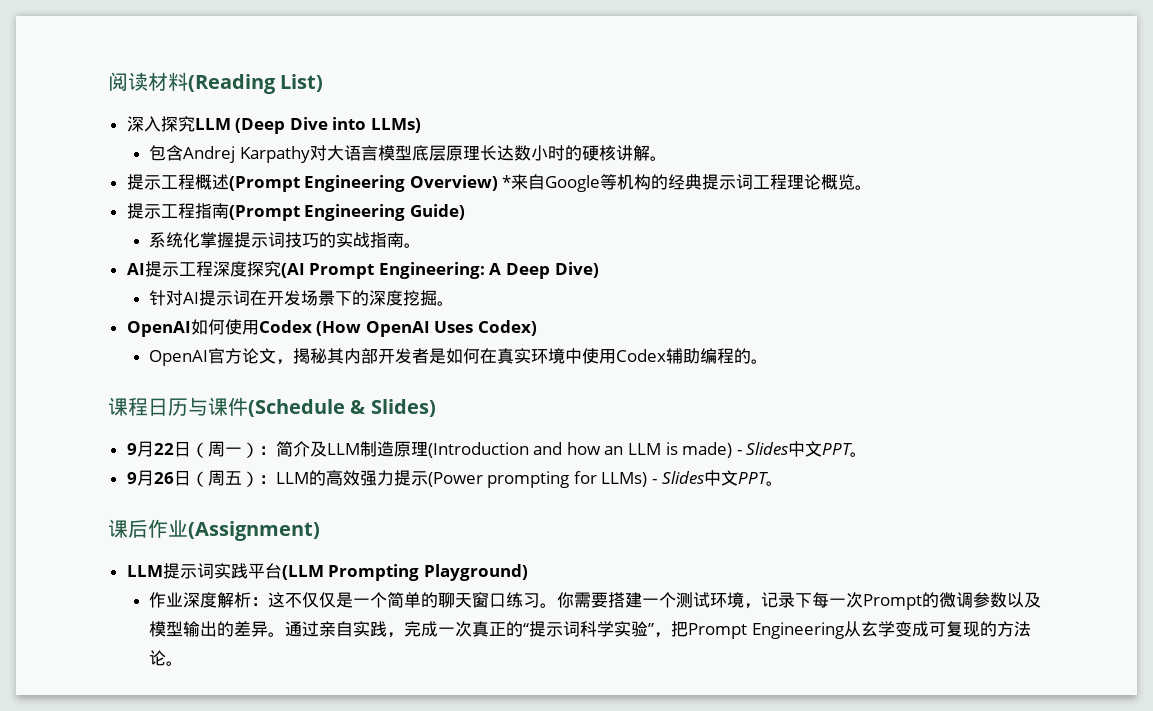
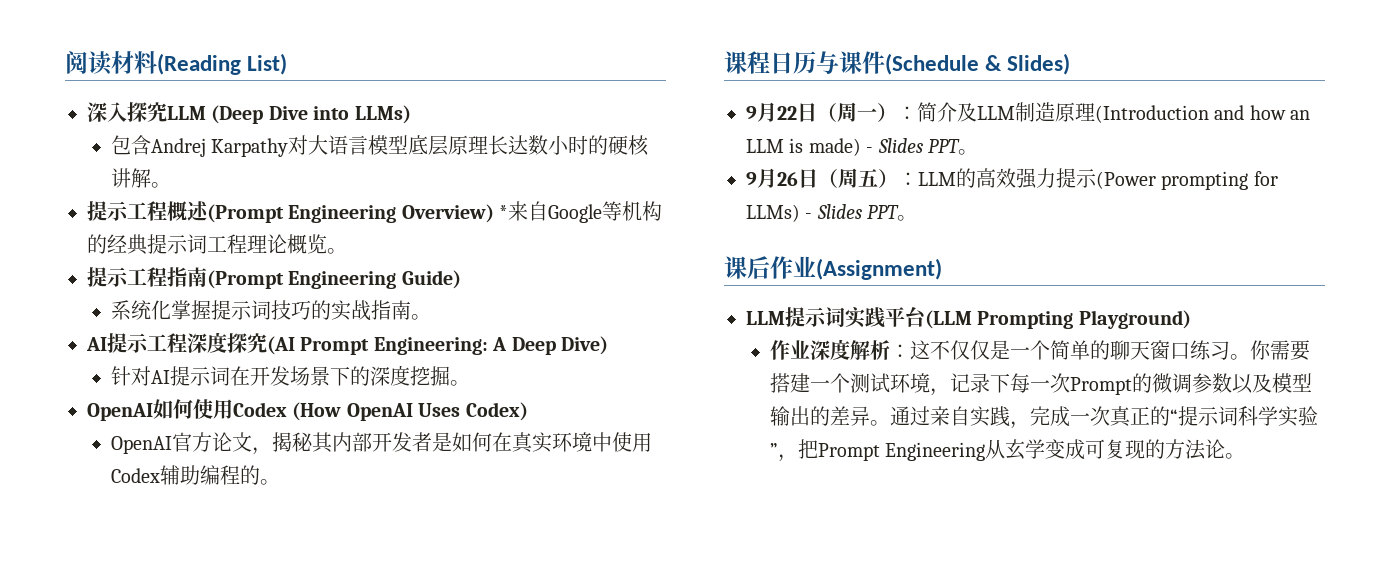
[788,441,823,457] 中文 -> (923, 145) none
[703,470,738,486] 中文 -> (862, 211) none

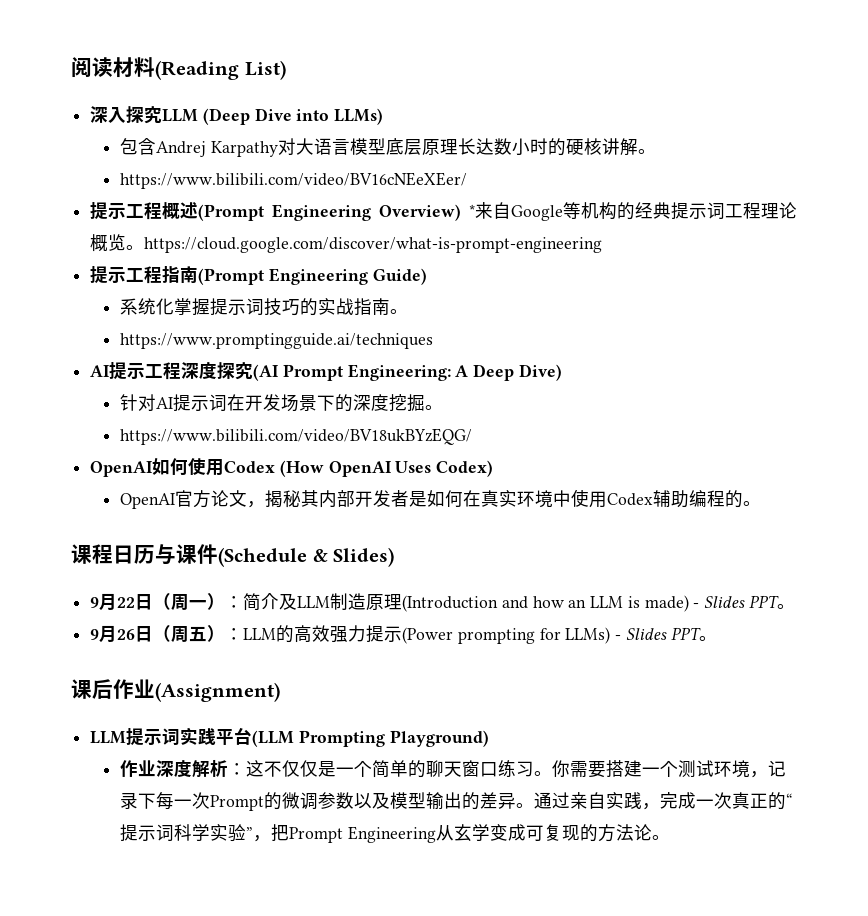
(171, 185) none -> [120,172,468,189] // https://www.bilibili.com/video/BV16cNEeXEer/
(347, 251) none -> [144,237,603,253] https://cloud.google.com/discover/what-is-prompt-engineering
(431, 317) none -> [120,333,434,349] // https://www.promptingguide.ai/techniques
(470, 383) none -> [120,428,473,445] // https://www.bilibili.com/video/BV18ukBYzEQG/

